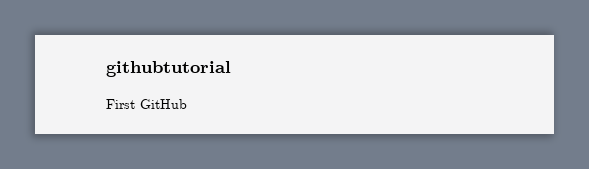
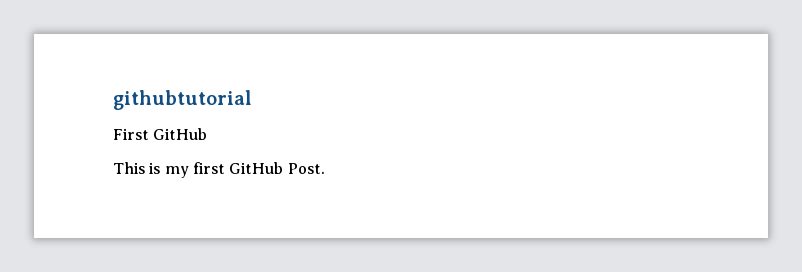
(187, 104) none -> [113,162,325,178] // This is my first GitHub Post.

